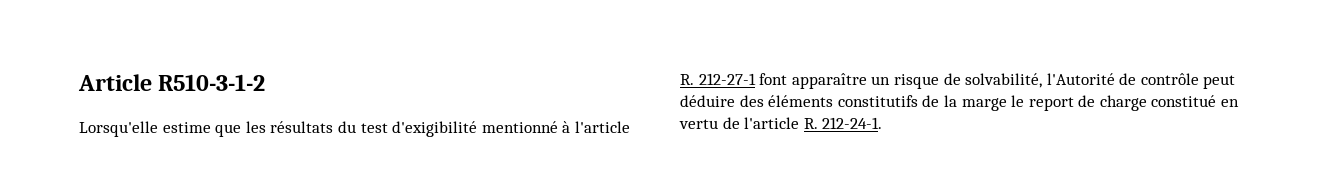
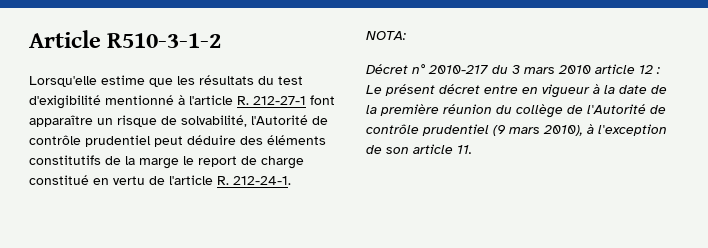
(1199, 79) none -> [85,135,151,147] prudentiel
(883, 123) none -> [366,31,406,40] [366,64,660,74] [366,84,667,98] [366,104,666,118] [366,124,667,136] [366,144,472,154] // NOTA: // Décret n° 2010-217 du 3 mars 2010 article 12 : Le présent décret entre en vigueur à la date de la première réunion du collège de l'Autorité de contrôle prudentiel (9 mars 2010), à l'exception de son article 11.

